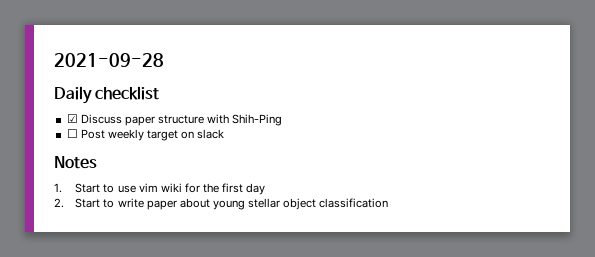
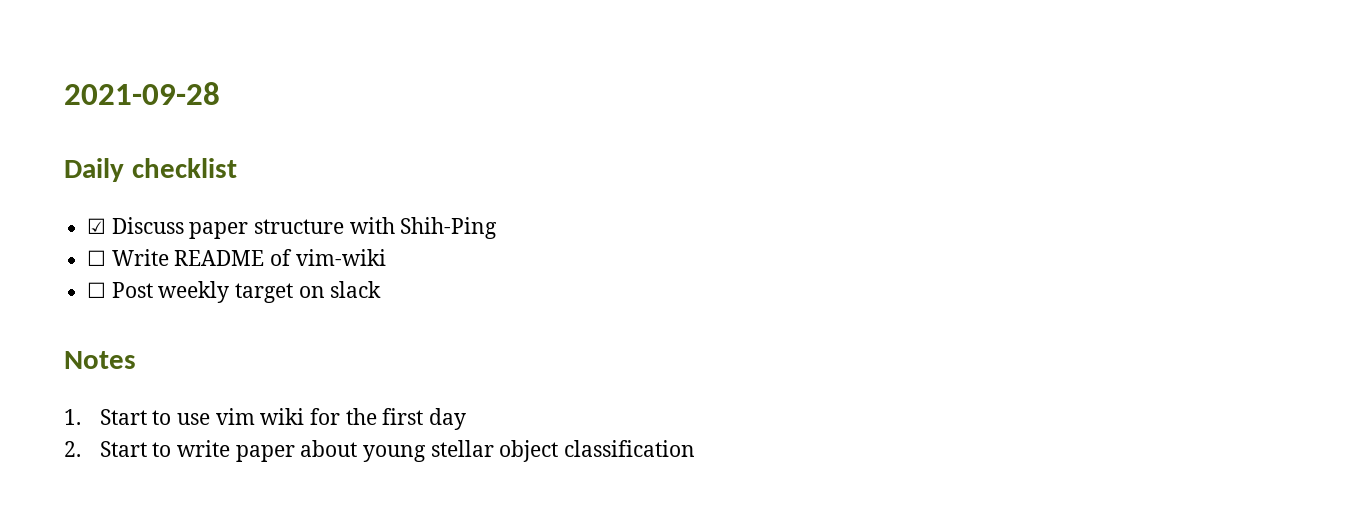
(283, 120) none -> [87,249,386,266] // ☐ Write README of vim-wiki

